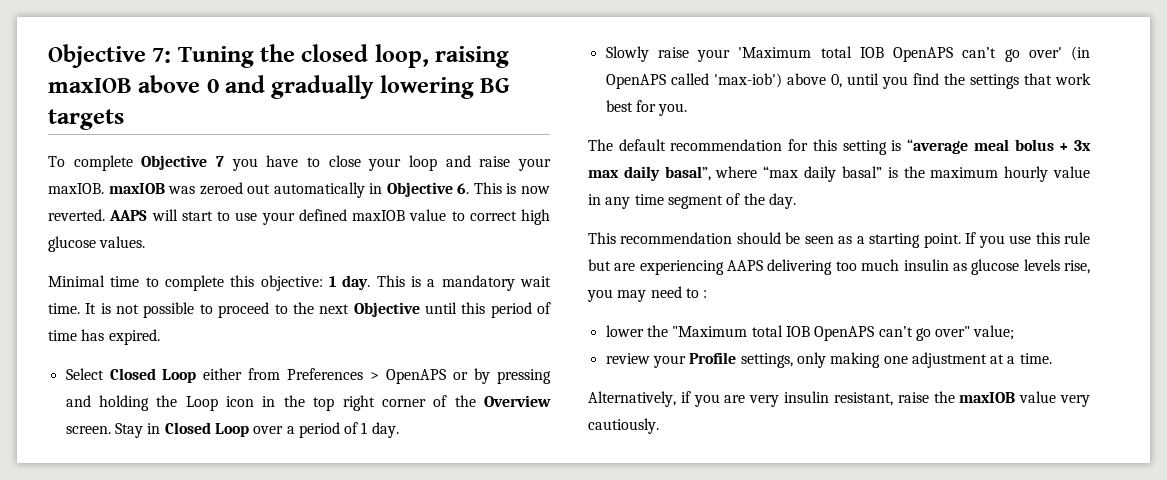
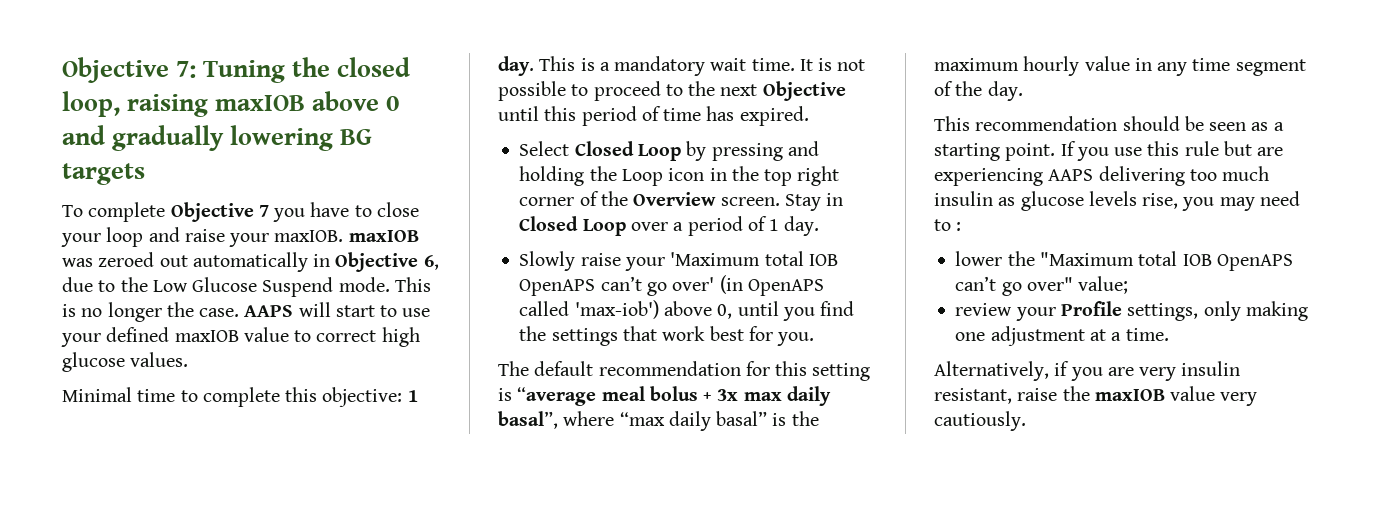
[457,182,551,194] [48,209,105,221] 6. This is now reverted. -> [423,255,439,270] [62,277,431,297] [62,302,240,322] 6, due to the Low Glucose Suspend mode. This is no longer the case.
[203,368,469,384] either from Preferences > OpenAPS or -> (681, 152) none

